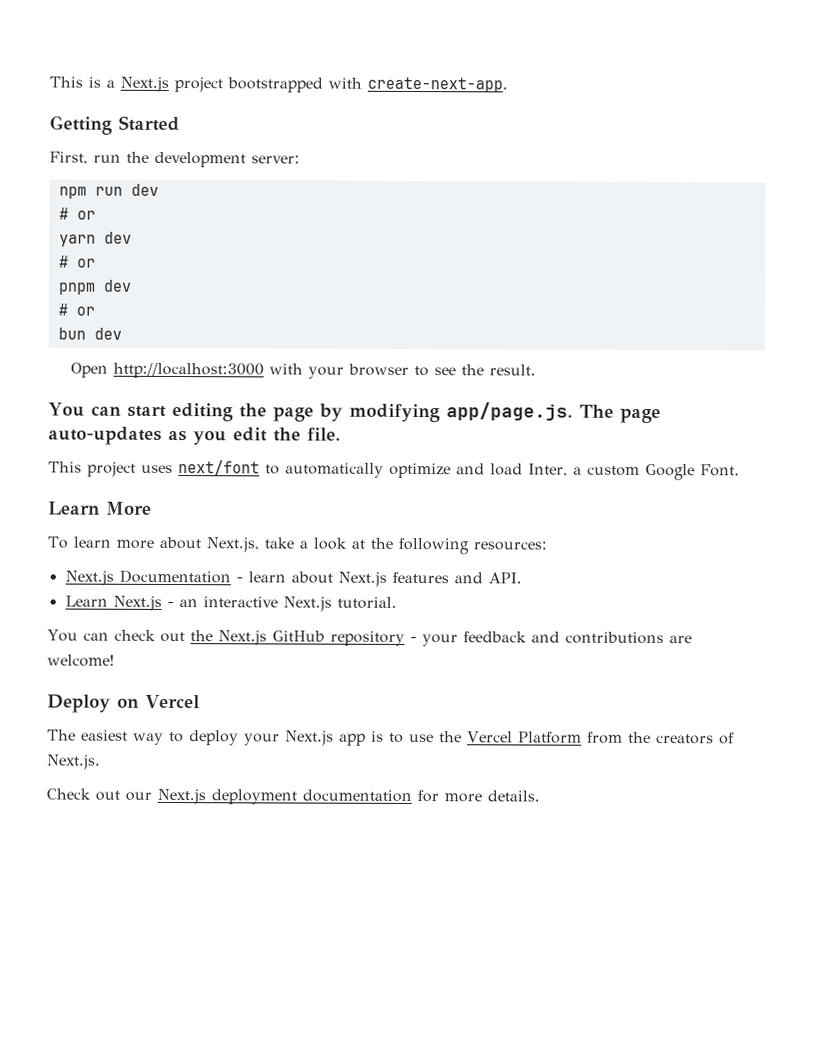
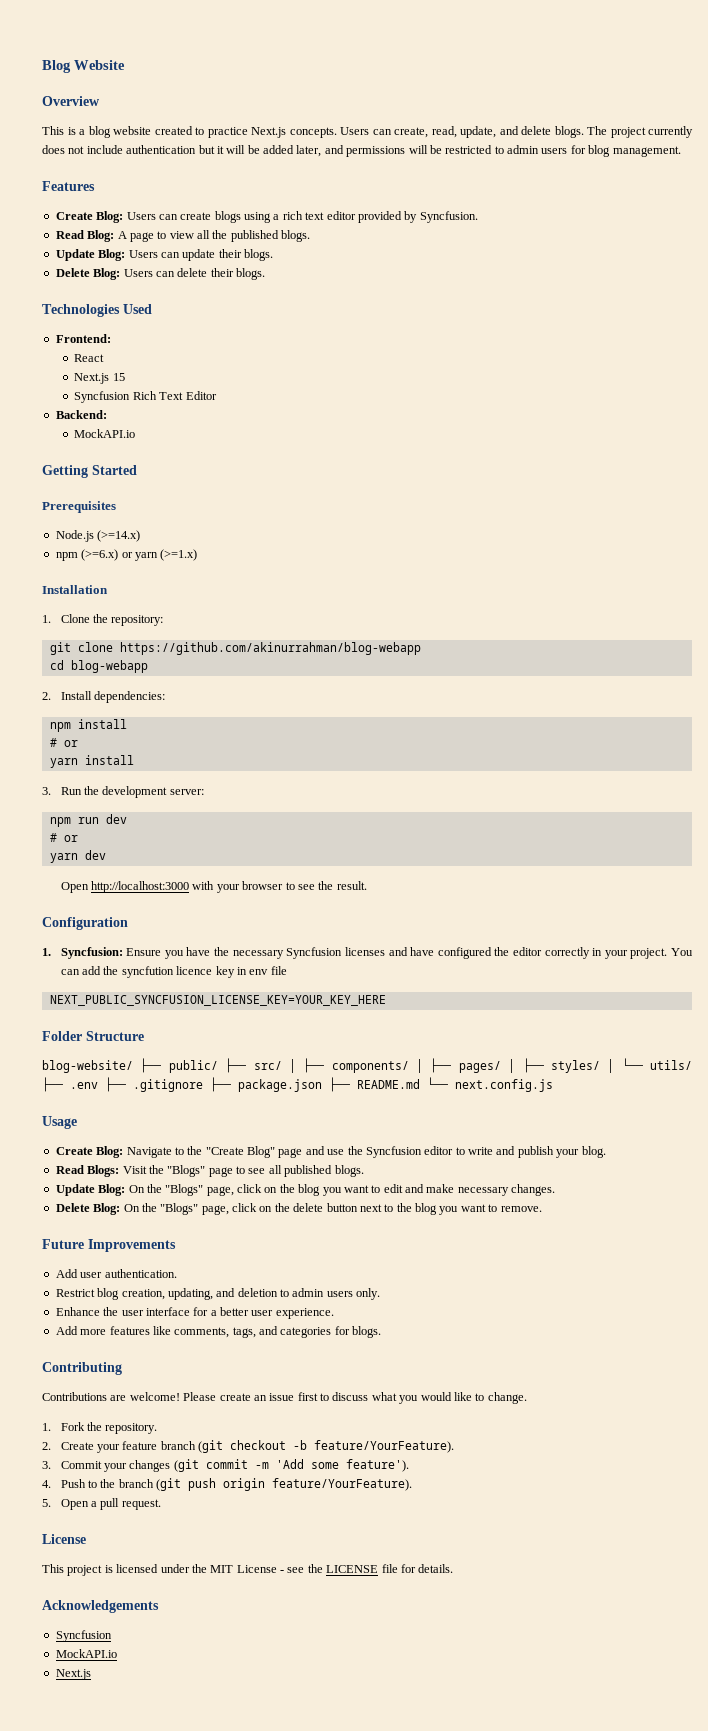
[49,76,508,93] [49,115,180,135] [49,151,121,165] This is a Next.js project bootstrapped with create-next-app. // Getting Started // First, run -> [42,60,125,73] [42,96,100,106] [42,126,693,138] [42,145,681,157] [42,181,95,191] [55,211,478,223] [55,230,311,242] [55,249,273,261] [55,268,265,280] [42,304,152,317] [55,334,111,343] [74,354,105,362] [74,373,125,384] [74,391,217,403] [55,410,107,419] [74,429,136,438] [42,465,137,478] [42,501,116,513] [55,530,141,542] [55,549,198,561] [42,585,108,594] [42,614,164,626] [49,642,421,655] [49,660,148,673] [42,691,166,703] [49,719,127,732] [49,738,78,747] [49,755,134,768] [42,787,82,795] Blog Website // Overview // This is a blog website created to practice Next.js concepts. Users can create, read, update, and delete blogs. The project currently does not include authentication but it will be added later, and permissions will be restricted to admin users for blog management. // Features // Create Blog: Users can create blogs using a rich text editor provided by Syncfusion. // Read Blog: A page to view all the published blogs. // Update Blog: Users can update their blogs. // Delete Blog: Users can delete their blogs. // Technologies Used // Frontend: // React // Next.js 15 // Syncfusion Rich Text Editor // Backend: // MockAPI.io // Getting Started // Prerequisites // Node.js (>=14.x) // npm (>=6.x) or yarn (>=1.x) // Installation // 1. Clone the repository: // git clone https://github.com/akinurrahman/blog-webapp // cd blog-webapp // 2. Install dependencies: // npm install // # or // yarn install // 3. Run
[58,255,96,268] [57,279,132,295] [57,303,95,316] [57,327,122,340] // # or // pnpm dev // # or // bun dev -> (106, 855) none
[48,402,661,424] [48,426,341,446] [48,460,740,481] [48,501,152,515] [47,536,547,555] [64,569,522,587] [64,595,397,612] [47,629,692,647] [47,654,115,667] [47,694,200,713] [47,729,735,746] [46,754,101,770] [46,788,540,805] You can start editing the page by modifying app/page.js. The page auto-updates as you edit the file. // This project uses next/font to automatically optimize and load Inter, a custom Google Font. // Learn More // To learn more about Next.js, take a look at the following resources: // Next.js Documentation - learn about Next.js features and API. // Learn Next.js - an interactive Next.js tutorial. // You can check out the Next.js GitHub repository - your feedback and contributions are welcome! // Deploy on Vercel // The easiest way to deploy your Next.js app is to use the Vercel Platform from the creators of Next.js. // Check out our Next.js deployment documentation for more details. -> [42,917,128,930] [42,947,693,959] [60,966,287,978] [49,995,386,1006] [42,1031,144,1041] [42,1058,692,1073] [42,1077,553,1092] [42,1116,77,1129] [55,1146,606,1158] [55,1165,364,1177] [55,1184,556,1196] [55,1203,542,1215] [42,1239,176,1252] [55,1269,177,1278] [55,1288,381,1300] [55,1307,334,1319] [55,1326,382,1338] [42,1362,122,1375] [42,1392,527,1404] [42,1422,158,1434] [42,1440,455,1453] [42,1459,409,1472] [42,1478,413,1491] [42,1498,161,1510] [42,1534,86,1544] [42,1564,454,1576] [42,1600,159,1613] [55,1630,112,1642] [55,1649,117,1658] [55,1669,91,1680] Configuration // 1. Syncfusion: Ensure you have the necessary Syncfusion licenses and have configured the editor correctly in your project. You can add the syncfution licence key in env file // NEXT_PUBLIC_SYNCFUSION_LICENSE_KEY=YOUR_KEY_HERE // Folder Structure // blog-website/ ├── public/ ├── src/ │ ├── components/ │ ├── pages/ │ ├── styles/ │ └── utils/ ├── .env ├── .gitignore ├── package.json ├── README.md └── next.config.js // Usage // Create Blog: Navigate to the "Create Blog" page and use the Syncfusion editor to write and publish your blog. // Read Blogs: Visit the "Blogs" page to see all published blogs. // Update Blog: On the "Blogs" page, click on the blog you want to edit and make necessary changes. // Delete Blog: On the "Blogs" page, click on the delete button next to the blog you want to remove. // Future Improvements // Add user authentication. // Restrict blog creation, updating, and deletion to admin users only. // Enhance the user interface for a better user experience. // Add more features like comments, tags, and categories for blogs. // Contributing // Contributions are welcome! Please create an issue first to discuss what you would like to change. // 1. Fork the repository. // 2. Create your feature branch (git checkout -b feature/YourFeature). // 3. Commit your changes (git commit -m 'Add some feature'). // 4. Push to the branch (git push origin feature/YourFeature). // 5. Open a pull request. // License // This project is licensed under the MIT License - see the LICENSE file for details. // Acknowledgements // Syncfusion // MockAPI.io // Next.js

